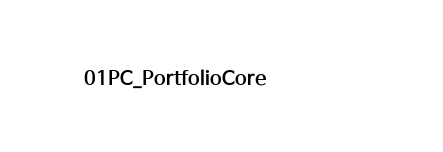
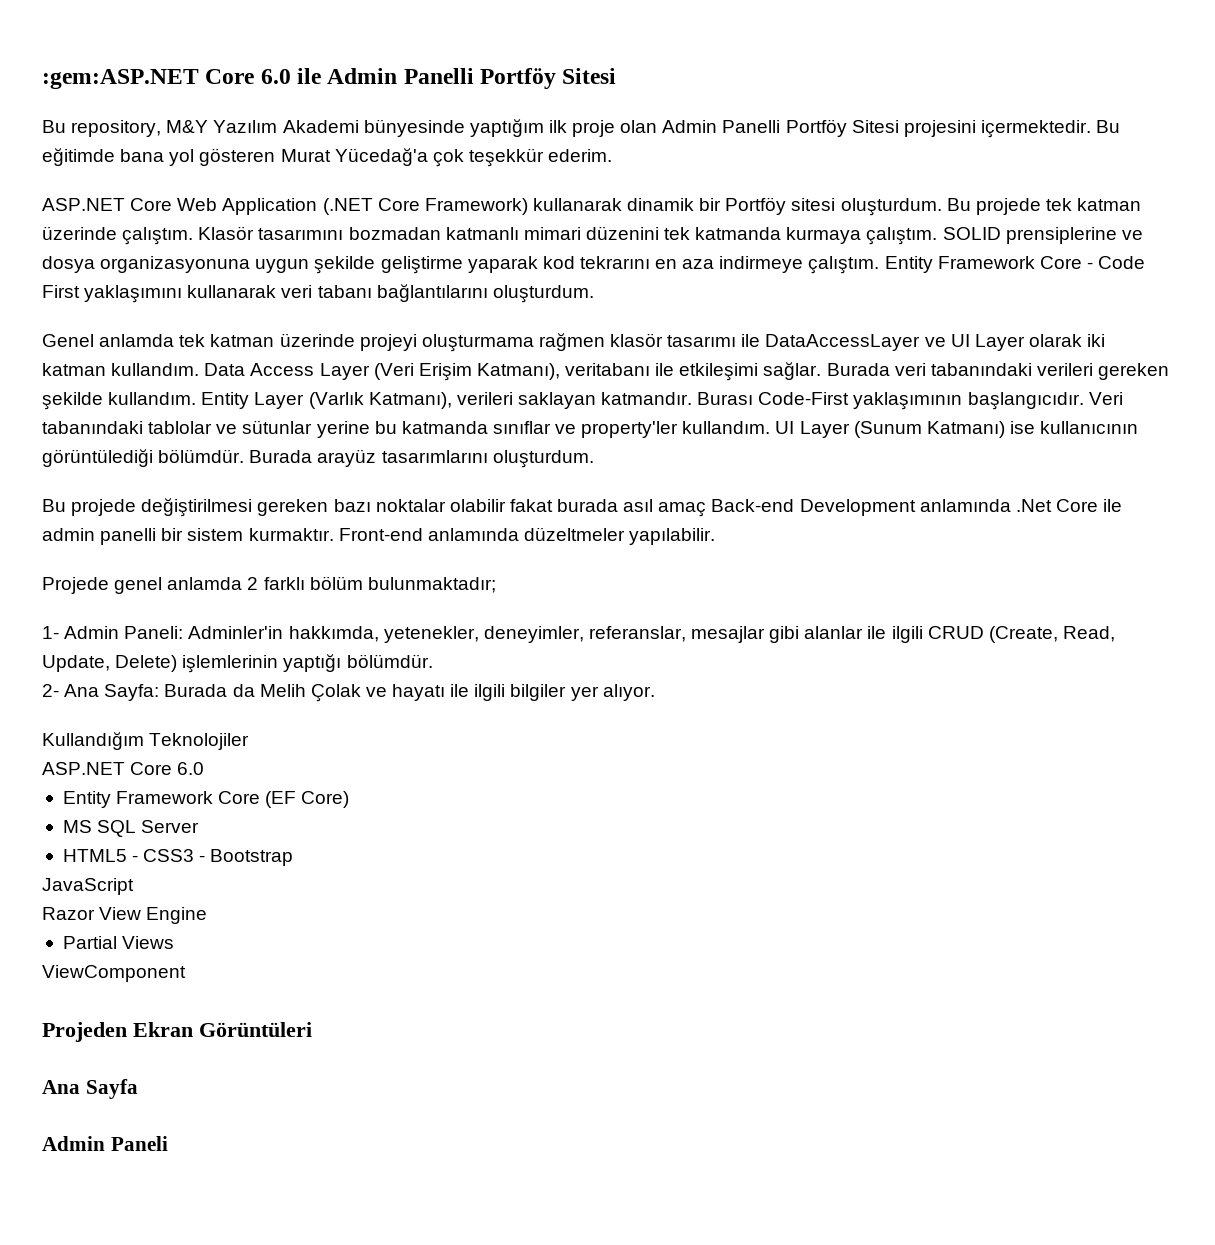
[84,69,266,89] 01PC_PortfolioCore -> [42,68,617,89] [42,119,1121,138] [42,148,613,167] [42,197,1142,216] [42,226,1143,245] [42,256,1146,274] [42,284,594,303] [42,333,1106,352] [42,362,1170,381] [42,392,1123,410] [42,420,1139,438] [42,449,594,468] [42,498,1123,517] [42,527,716,545] [42,576,496,594] [42,626,1115,643] [42,654,433,673] [42,684,655,702] [42,732,250,750] [42,762,205,775] [62,791,350,808] [62,820,200,837] [62,849,294,866] [42,878,134,895] [42,907,208,924] [62,936,175,949] [42,965,186,982] [42,1022,312,1042] [42,1079,138,1099] [42,1136,168,1151] :gem:ASP.NET Core 6.0 ile Admin Panelli Portföy Sitesi // Bu repository, M&Y Yazılım Akademi bünyesinde yaptığım ilk proje olan Admin Panelli Portföy Sitesi projesini içermektedir. Bu eğitimde bana yol gösteren Murat Yücedağ'a çok teşekkür ederim. // ASP.NET Core Web Application (.NET Core Framework) kullanarak dinamik bir Portföy sitesi oluşturdum. Bu projede tek katman üzerinde çalıştım. Klasör tasarımını bozmadan katmanlı mimari düzenini tek katmanda kurmaya çalıştım. SOLID prensiplerine ve dosya organizasyonuna uygun şekilde geliştirme yaparak kod tekrarını en aza indirmeye çalıştım. Entity Framework Core - Code First yaklaşımını kullanarak veri tabanı bağlantılarını oluşturdum. // Genel anlamda tek katman üzerinde projeyi oluşturmama rağmen klasör tasarımı ile DataAccessLayer ve UI Layer olarak iki katman kullandım. Data Access Layer (Veri Erişim Katmanı), veritabanı ile etkileşimi sağlar. Burada veri tabanındaki verileri gereken şekilde kullandım. Entity Layer (Varlık Katmanı), verileri saklayan katmandır. Burası Code-First yaklaşımının başlangıcıdır. Veri tabanındaki tablolar ve sütunlar yerine bu katmanda sınıflar ve property'ler kullandım. UI Layer (Sunum Katmanı) ise kullanıcının görüntülediği bölümdür. Burada arayüz tasarımlarını oluşturdum. // Bu projede değiştirilmesi gereken bazı noktalar olabilir fakat burada asıl amaç Back-end Development anlamında .Net Core ile admin panelli bir sistem kurmaktır. Front-end anlamında düzeltmeler yapılabilir. // Projede genel anlamda 2 farklı bölüm bulunmaktadır; // 1- Admin Paneli: Adminler'in hakkımda, yetenekler, deneyimler, referanslar, mesajlar gibi alanlar ile ilgili CRUD (Create, Read, Update, Delete) işlemlerinin yaptığı bölümdür. // 2- Ana Sayfa: Burada da Melih Çolak ve hayatı ile ilgili bilgiler yer alıyor. // Kullandığım Teknolojiler // ASP.NET Core 6.0 // Entity Framework Core (EF Core) // MS SQL Server // HTML5 - CSS3 - Bootstrap // JavaScript // Razor View Engine // Partial Views // ViewComponent // Projeden Ekran Görüntüleri // Ana Sayfa // Admin Paneli

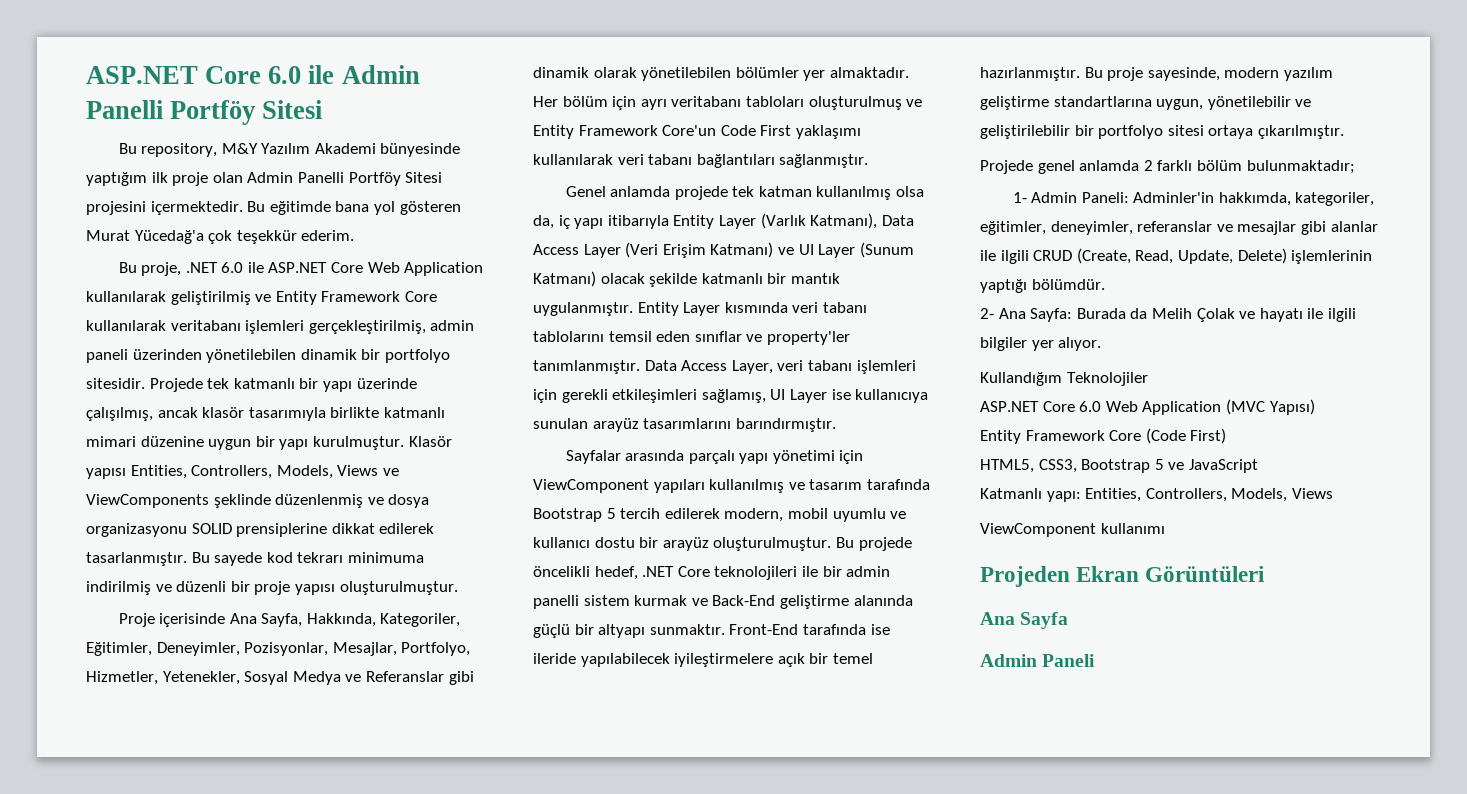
[42,69,199,89] :gem:ASP.NET -> [86,66,198,84] ASP.NET
[42,197,1142,216] [42,226,1143,245] [42,256,1146,274] [42,284,594,303] [42,333,1106,352] [42,363,200,376] ASP.NET Core Web Application (.NET Core Framework) kullanarak dinamik bir Portföy sitesi oluşturdum. Bu projede tek katman üzerinde çalıştım. Klasör tasarımını bozmadan katmanlı mimari düzenini tek katmanda kurmaya çalıştım. SOLID prensiplerine ve dosya organizasyonuna uygun şekilde geliştirme yaparak kod tekrarını en aza indirmeye çalıştım. Entity Framework Core - Code First yaklaşımını kullanarak veri tabanı bağlantılarını oluşturdum. // Genel anlamda tek katman üzerinde projeyi oluşturmama rağmen klasör tasarımı ile DataAccessLayer ve UI Layer olarak iki katman kullandım. -> [118,262,484,276] [86,291,437,305] [86,320,475,334] [86,349,450,363] [86,378,417,392] [86,407,445,421] [86,436,452,450] [86,465,399,479] [86,494,430,508] [86,523,435,537] [86,552,424,566] [86,581,458,595] [118,613,461,627] [86,642,471,656] [86,671,474,685] [533,67,909,81] [533,96,923,110] [533,125,861,139] [533,154,869,168] [565,186,925,200] [533,213,878,229] Bu proje, .NET 6.0 ile ASP.NET Core Web Application kullanılarak geliştirilmiş ve Entity Framework Core kullanılarak veritabanı işlemleri gerçekleştirilmiş, admin paneli üzerinden yönetilebilen dinamik bir portfolyo sitesidir. Projede tek katmanlı bir yapı üzerinde çalışılmış, ancak klasör tasarımıyla birlikte katmanlı mimari düzenine uygun bir yapı kurulmuştur. Klasör yapısı Entities, Controllers, Models, Views ve ViewComponents şeklinde düzenlenmiş ve dosya organizasyonu SOLID prensiplerine dikkat edilerek tasarlanmıştır. Bu sayede kod tekrarı minimuma indirilmiş ve düzenli bir proje yapısı oluşturulmuştur. // Proje içerisinde Ana Sayfa, Hakkında, Kategoriler, Eğitimler, Deneyimler, Pozisyonlar, Mesajlar, Portfolyo, Hizmetler, Yetenekler, Sosyal Medya ve Referanslar gibi dinamik olarak yönetilebilen bölümler yer almaktadır. Her bölüm için ayrı veritabanı tabloları oluşturulmuş ve Entity Framework Core'un Code First yaklaşımı kullanılarak veri tabanı bağlantıları sağlanmıştır. // Genel anlamda projede tek katman kullanılmış olsa da, iç yapı itibarıyla Entity Layer (Varlık Katmanı),
[476,362,1170,381] [42,392,1123,410] [42,420,1139,438] [42,449,594,468] [42,498,1123,517] [42,527,716,545] Katmanı), veritabanı ile etkileşimi sağlar. Burada veri tabanındaki verileri gereken şekilde kullandım. Entity Layer (Varlık Katmanı), verileri saklayan katmandır. Burası Code-First yaklaşımının başlangıcıdır. Veri tabanındaki tablolar ve sütunlar yerine bu katmanda sınıflar ve property'ler kullandım. UI Layer (Sunum Katmanı) ise kullanıcının görüntülediği bölümdür. Burada arayüz tasarımlarını oluşturdum. // Bu projede değiştirilmesi gereken bazı noktalar olabilir fakat burada asıl amaç Back-end Development anlamında .Net Core ile admin panelli bir sistem kurmaktır. Front-end anlamında düzeltmeler yapılabilir. -> [710,242,914,258] [533,271,840,287] [533,302,867,316] [533,331,850,345] [533,360,916,374] [533,389,929,403] [533,418,836,432] [565,450,864,464] [533,479,930,493] [533,508,907,522] [533,537,912,551] [533,566,891,580] [533,595,913,609] [533,624,890,638] [533,653,873,667] [980,67,1333,81] [980,96,1312,110] [980,125,1344,139] Katmanı) ve UI Layer (Sunum Katmanı) olacak şekilde katmanlı bir mantık uygulanmıştır. Entity Layer kısmında veri tabanı tablolarını temsil eden sınıflar ve property'ler tanımlanmıştır. Data Access Layer, veri tabanı işlemleri için gerekli etkileşimleri sağlamış, UI Layer ise kullanıcıya sunulan arayüz tasarımlarını barındırmıştır. // Sayfalar arasında parçalı yapı yönetimi için ViewComponent yapıları kullanılmış ve tasarım tarafında Bootstrap 5 tercih edilerek modern, mobil uyumlu ve kullanıcı dostu bir arayüz oluşturulmuştur. Bu projede öncelikli hedef, .NET Core teknolojileri ile bir admin panelli sistem kurmak ve Back-End geliştirme alanında güçlü bir altyapı sunmaktır. Front-End tarafında ise ileride yapılabilecek iyileştirmelere açık bir temel hazırlanmıştır. Bu proje sayesinde, modern yazılım geliştirme standartlarına uygun, yönetilebilir ve geliştirilebilir bir portfolyo sitesi ortaya çıkarılmıştır.
[383,626,686,643] yetenekler, deneyimler, referanslar, -> [1295,192,1375,206] [980,221,1233,235] kategoriler, eğitimler, deneyimler, referanslar ve
[62,791,350,808] [62,820,200,837] [62,849,294,866] // Entity Framework Core (EF Core) // MS SQL Server // HTML5 - CSS3 - Bootstrap // -> [1105,399,1315,415] [980,428,1227,444] [980,459,1185,473] Web Application (MVC Yapısı) // Entity Framework Core (Code First) // HTML5, CSS3, Bootstrap 5 ve
[42,907,208,924] [62,936,117,949] Razor View Engine // Partial -> [980,488,1288,502] Katmanlı yapı: Entities, Controllers, Models,
(186, 973) none -> [1100,523,1165,534] kullanımı

